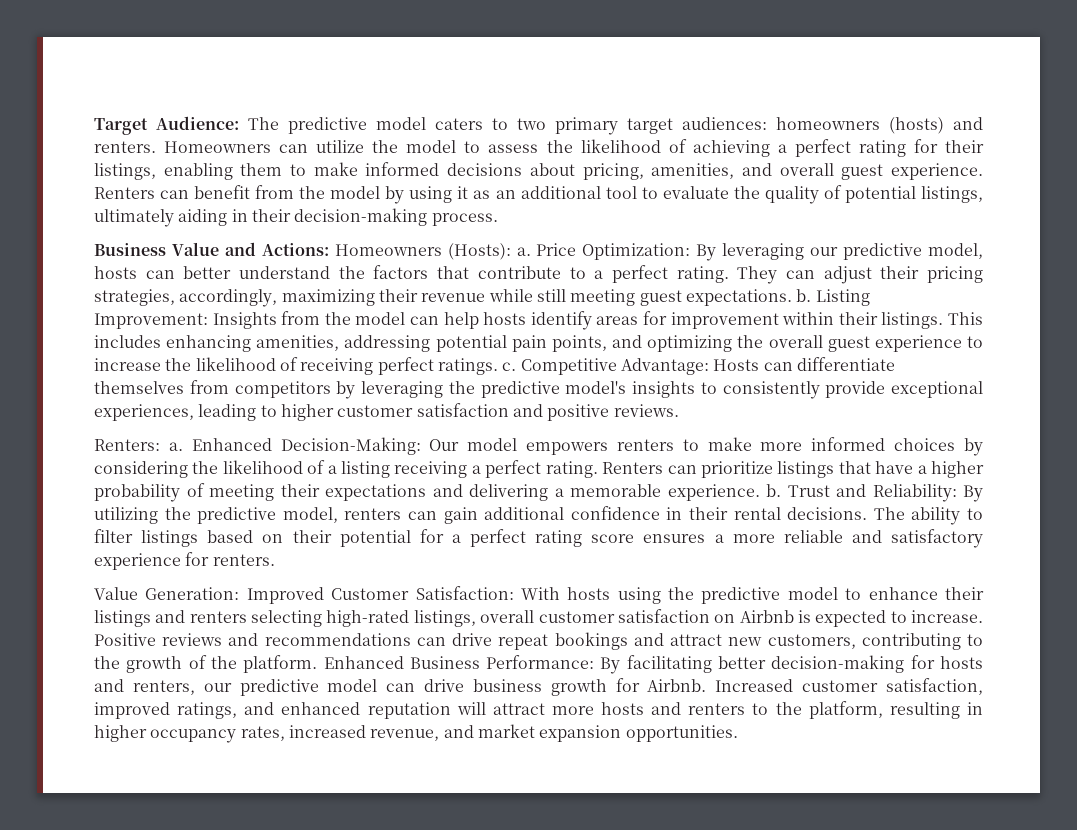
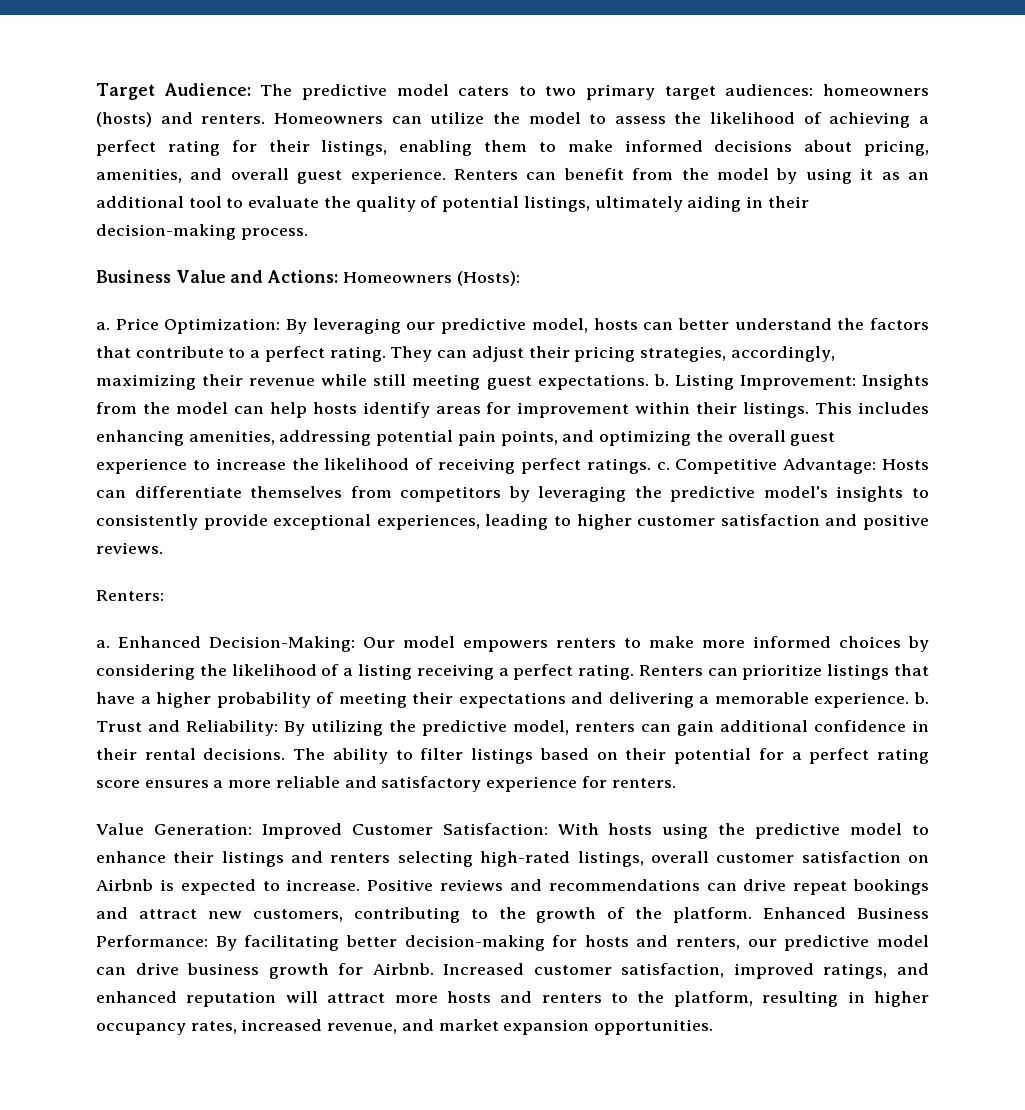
(511, 251) none -> (520, 278) //
(160, 445) none -> (164, 595) //

